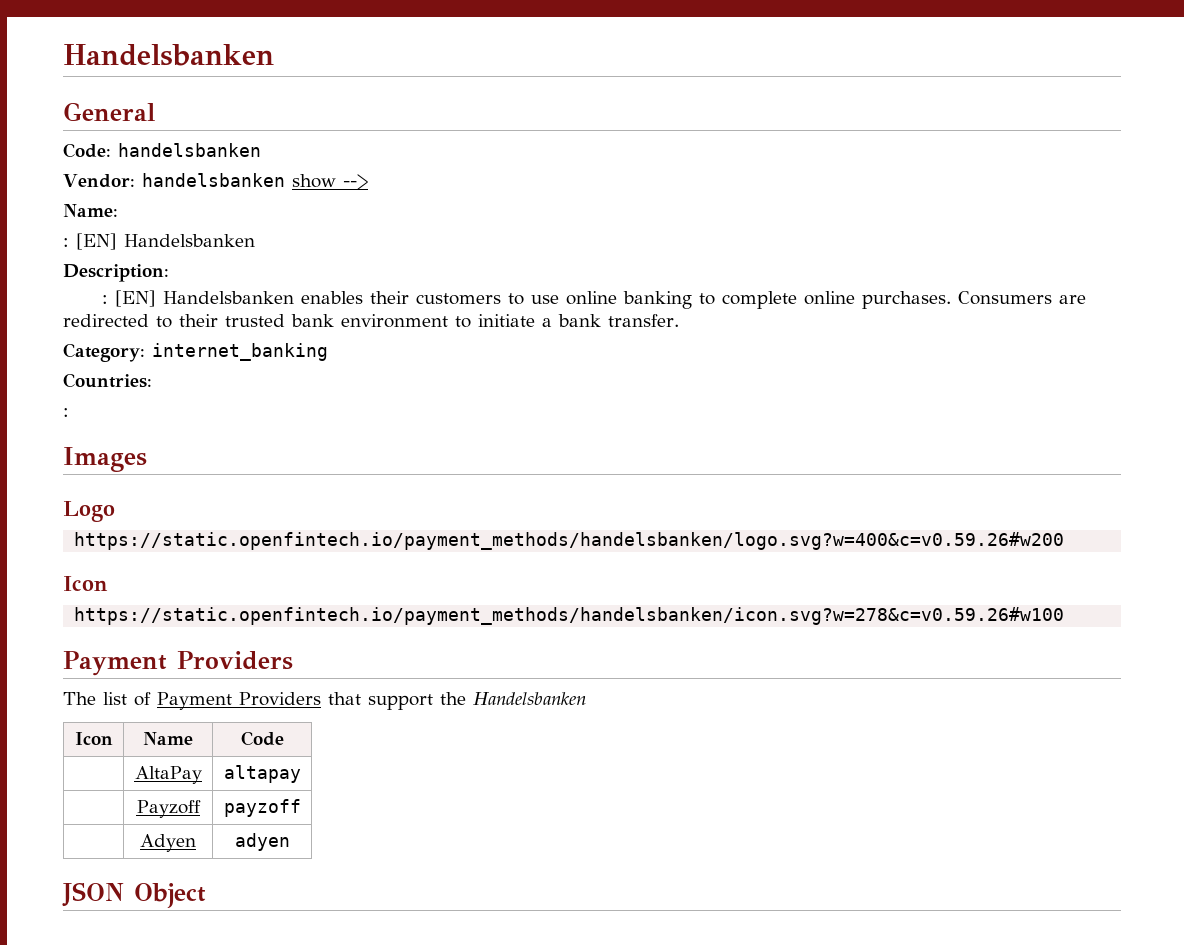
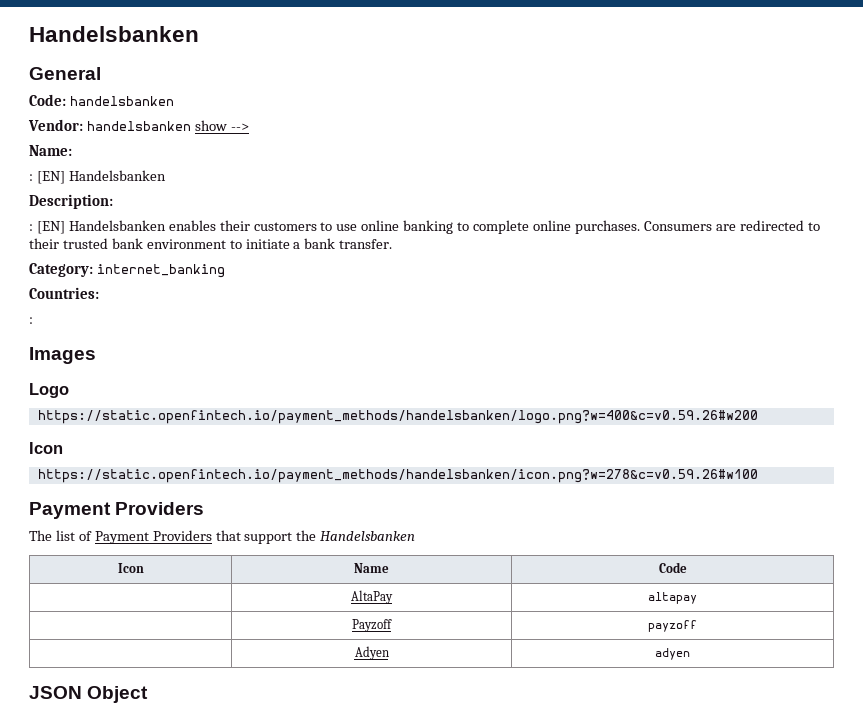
[74,532,1065,550] https://static.openfintech.io/payment_methods/handelsbanken/logo.svg?w=400&c=v0.59.26#w200 -> [37,410,758,424] https://static.openfintech.io/payment_methods/handelsbanken/logo.png?w=400&c=v0.59.26#w200
[74,607,1065,625] https://static.openfintech.io/payment_methods/handelsbanken/icon.svg?w=278&c=v0.59.26#w100 -> [37,469,758,483] https://static.openfintech.io/payment_methods/handelsbanken/icon.png?w=278&c=v0.59.26#w100

